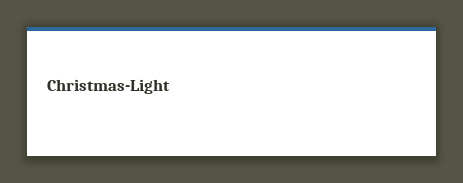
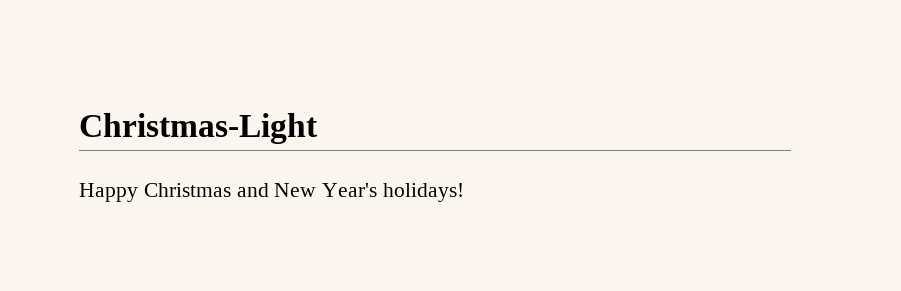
(170, 86) none -> [79,183,465,202] // Happy Christmas and New Year's holidays!

